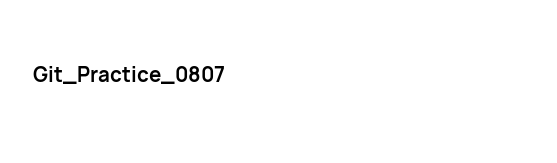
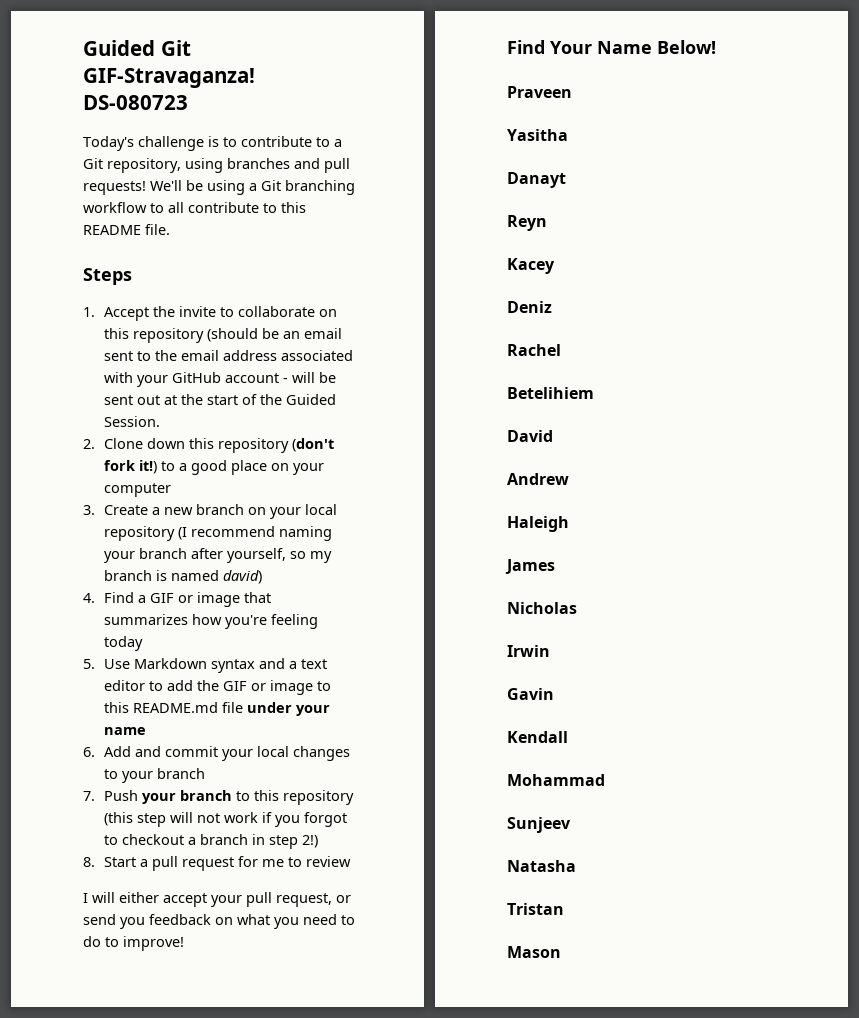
[33,66,225,84] Git_Practice_0807 -> [83,40,191,56] [83,68,255,88] [83,95,188,110] [83,136,342,151] [83,158,350,173] [83,180,355,195] [83,202,306,213] [83,224,170,235] [83,268,132,285] [83,306,338,321] [104,328,343,343] [104,350,354,361] [104,372,337,387] [104,394,337,405] [104,416,161,427] [83,438,335,453] [104,460,325,475] [104,483,172,497] [83,504,338,519] [104,526,333,541] [104,548,333,563] [104,570,263,584] [83,592,272,607] [104,614,319,629] [104,636,144,651] [83,658,328,673] [104,680,332,695] [104,702,331,716] [104,727,147,735] [83,746,351,761] [104,768,206,783] [83,790,355,805] [104,812,348,827] [104,834,319,849] [83,856,352,871] [83,892,351,907] [83,914,355,929] [83,936,184,951] [507,40,716,54] [507,86,572,98] [507,129,568,141] [507,172,566,188] [507,215,547,231] [507,258,555,274] [507,301,552,313] [507,344,561,356] [507,387,594,399] [507,430,553,442] [507,473,569,485] [507,516,569,532] [505,559,555,574] [507,602,577,614] [507,645,550,657] [507,688,554,700] [507,731,568,743] [507,774,605,786] [507,817,571,833] [507,860,576,872] [507,903,564,915] [507,946,561,958] Guided Git GIF-Stravaganza! DS-080723 // Today's challenge is to contribute to a Git repository, using branches and pull requests! We'll be using a Git branching workflow to all contribute to this README file. // Steps // 1. Accept the invite to collaborate on this repository (should be an email sent to the email address associated with your GitHub account - will be sent out at the start of the Guided Session. // 2. Clone down this repository (don't fork it!) to a good place on your computer // 3. Create a new branch on your local repository (I recommend naming your branch after yourself, so my branch is named david) // 4. Find a GIF or image that summarizes how you're feeling today // 5. Use Markdown syntax and a text editor to add the GIF or image to this README.md file under your name // 6. Add and commit your local changes to your branch // 7. Push your branch to this repository (this step will not work if you forgot to checkout a branch in step 2!) // 8. Start a pull request for me to review // I will either accept your pull request, or send you feedback on what you need to do to improve! // Find Your Name Below! // Praveen // Yasitha // Danayt // Reyn // Kacey // Deniz // Rachel // Betelihiem // David // Andrew // Haleigh // James // Nicholas // Irwin // Gavin // Kendall // Mohammad // Sunjeev // Natasha // Tristan // Mason

